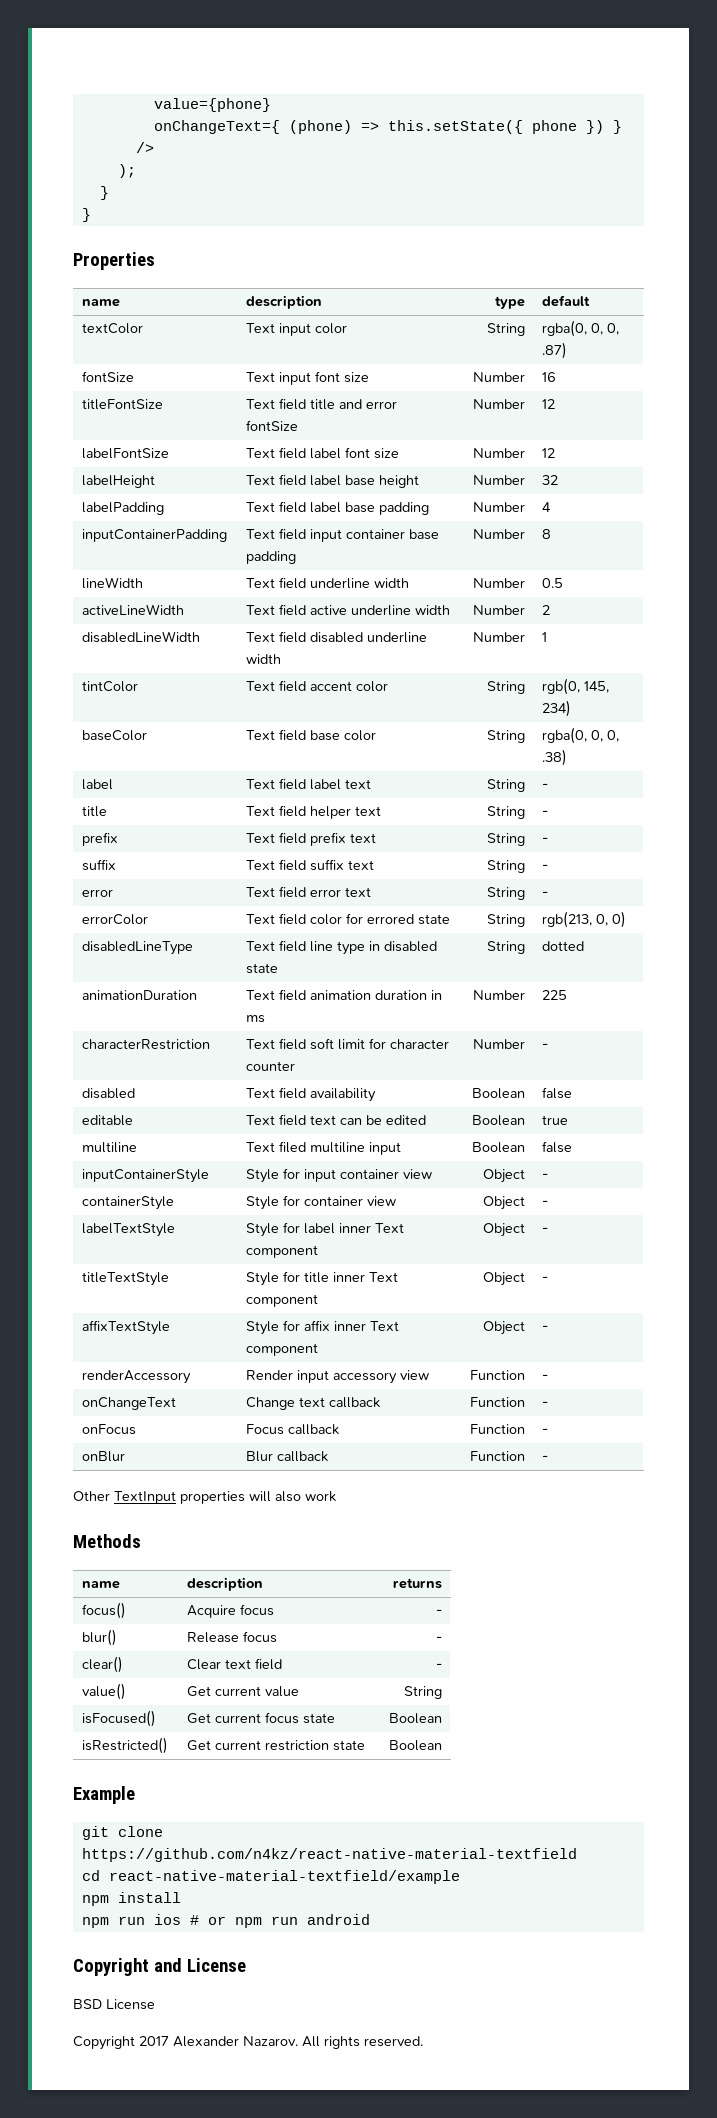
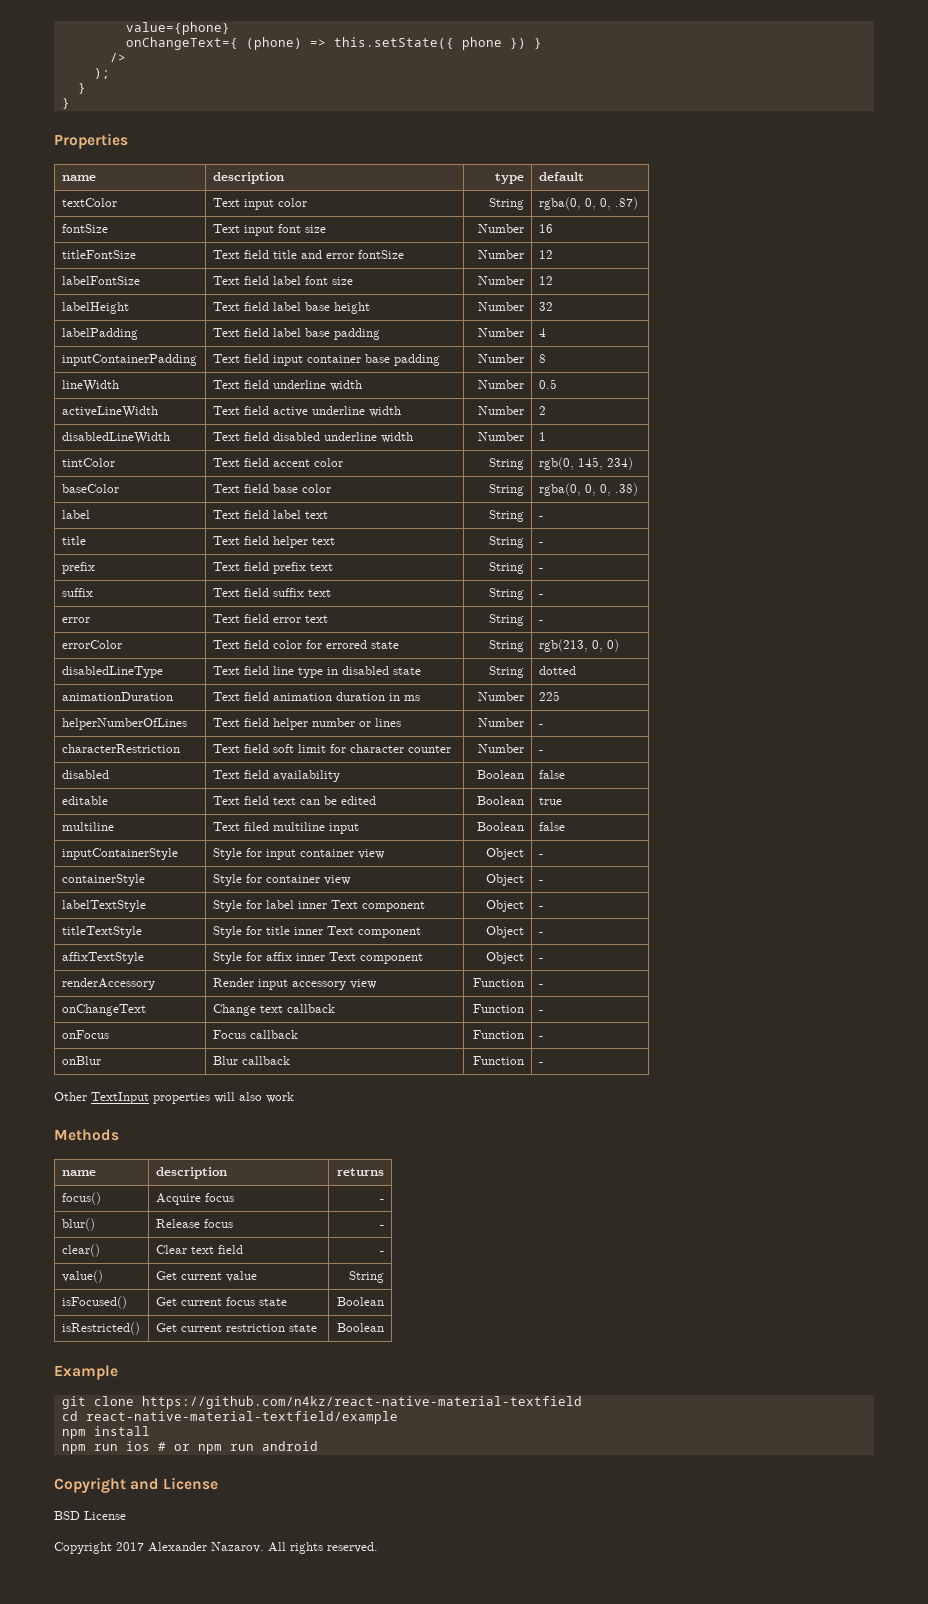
(568, 995) none -> [61,718,187,730] [212,718,401,730] [478,718,525,727] [538,724,543,727] // helperNumberOfLines | Text field helper number or lines | Number | -

